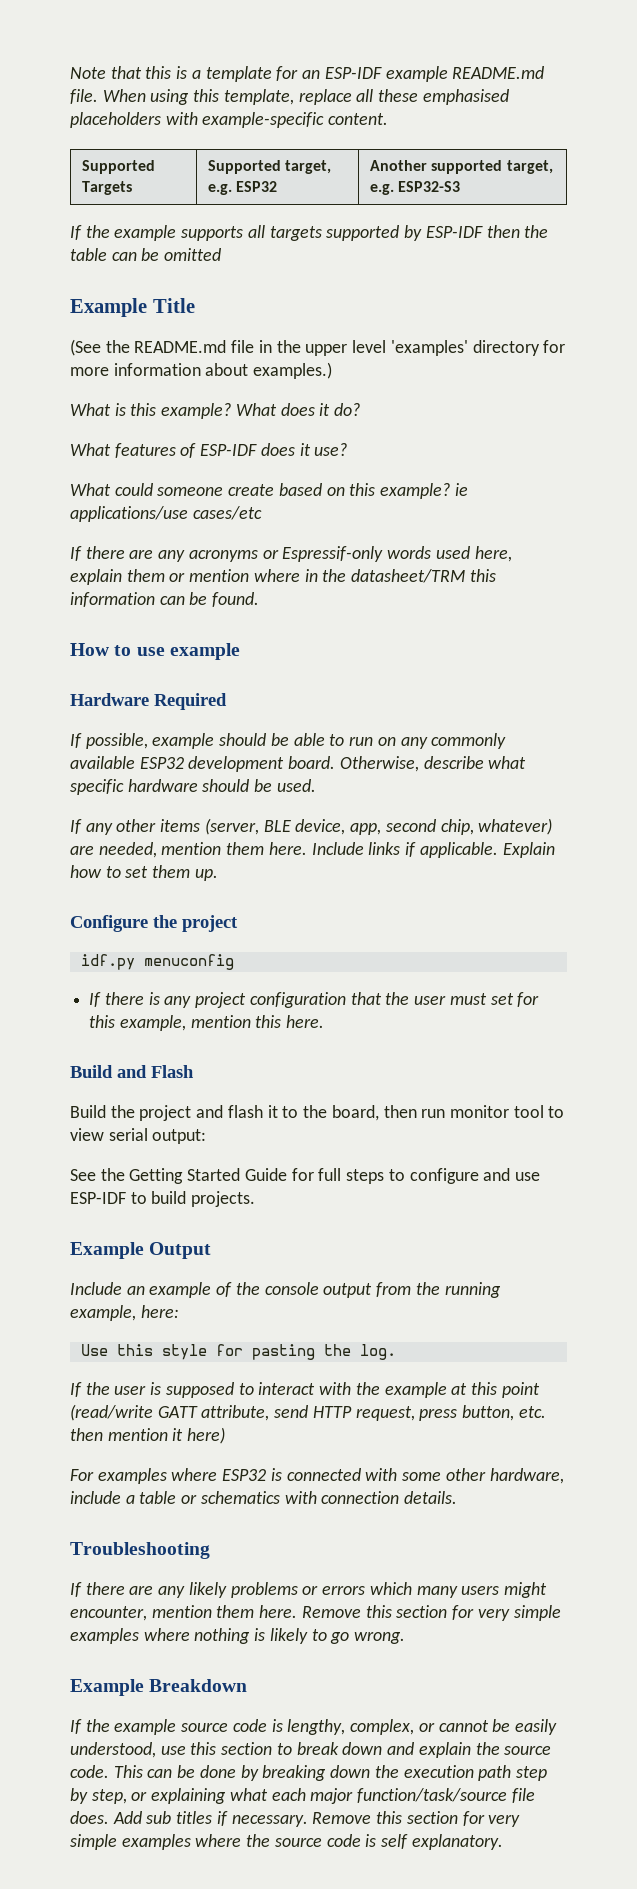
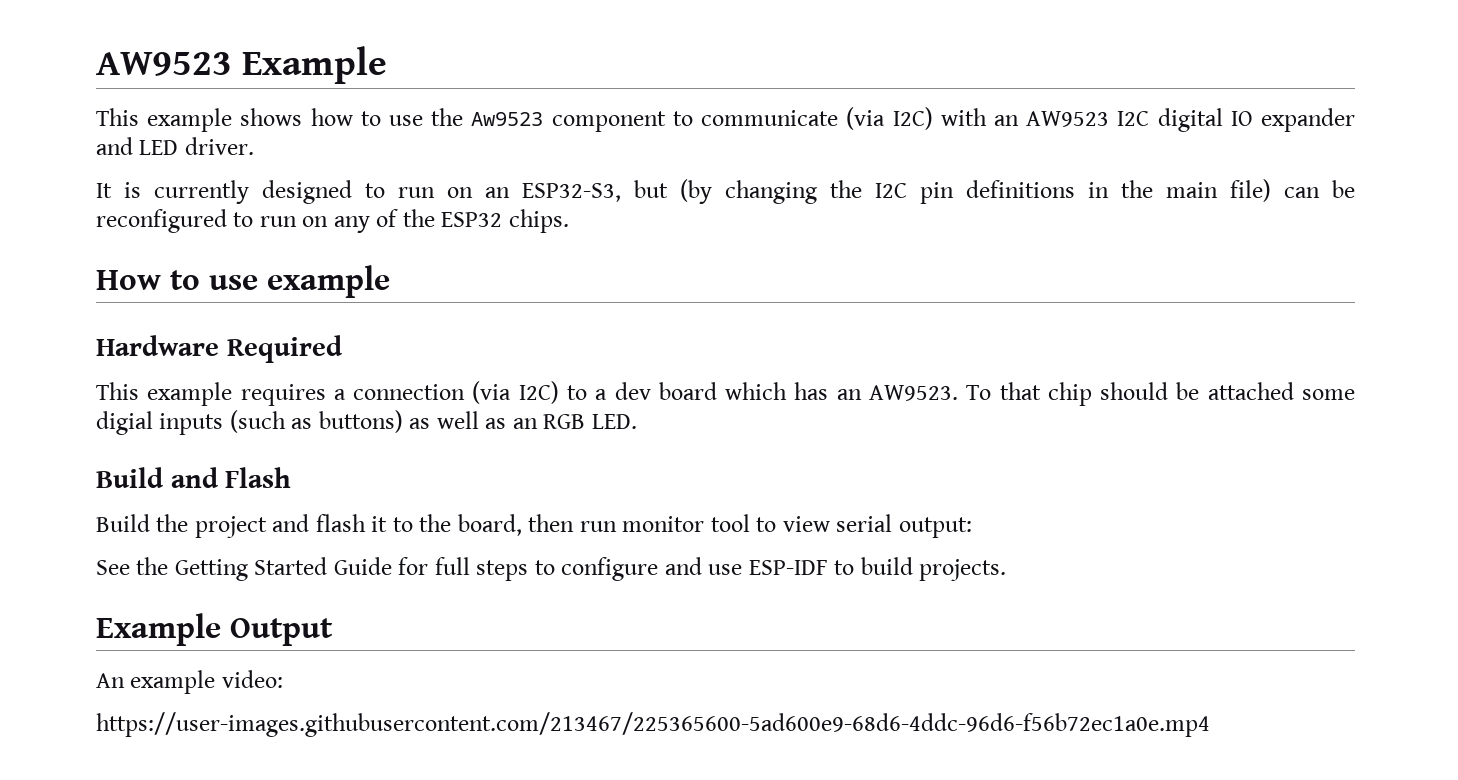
[70,66,545,82] [70,89,509,105] [70,112,389,128] [82,160,156,174] [82,181,133,195] [208,160,332,174] [208,181,278,195] [370,160,553,174] [370,181,461,195] [70,225,549,241] [70,248,222,261] [70,298,195,317] [70,339,566,356] [70,362,333,379] [70,403,361,419] [70,443,348,458] [70,483,468,499] [70,506,262,522] [70,546,512,562] [70,569,496,585] [70,592,260,607] Note that this is a template for an ESP-IDF example README.md file. When using this template, replace all these emphasised placeholders with example-specific content. // Supported Targets | Supported target, e.g. ESP32 | Another supported target, e.g. ESP32-S3 // If the example supports all targets supported by ESP-IDF then the table can be omitted // Example Title // (See the README.md file in the upper level 'examples' directory for more information about examples.) // What is this example? What does it do? // What features of ESP-IDF does it use? // What could someone create based on this example? ie applications/use cases/etc // If there are any acronyms or Espressif-only words used here, explain them or mention where in the datasheet/TRM this information can be found. -> [96,46,388,84] [96,107,1355,132] [96,137,254,155] [96,179,1355,204] [96,209,569,233] AW9523 Example // This example shows how to use the Aw9523 component to communicate (via I2C) with an AW9523 I2C digital IO expander and LED driver. // It is currently designed to run on an ESP32-S3, but (by changing the I2C pin definitions in the main file) can be reconfigured to run on any of the ESP32 chips.
[70,733,507,749] [70,756,527,772] [70,779,316,795] [70,818,553,835] [70,842,555,858] [70,865,218,881] [70,915,238,932] [80,954,234,970] [89,992,540,1008] [89,1015,325,1031] If possible, example should be able to run on any commonly available ESP32 development board. Otherwise, describe what specific hardware should be used. // If any other items (server, BLE device, app, second chip, whatever) are needed, mention them here. Include links if applicable. Explain how to set them up. // Configure the project // idf.py menuconfig // If there is any project configuration that the user must set for this example, mention this here. -> [96,381,1356,406] [96,410,637,435] This example requires a connection (via I2C) to a dev board which has an AW9523. To that chip should be attached some digial inputs (such as buttons) as well as an RGB LED.
[70,1282,501,1298] [70,1305,179,1321] [80,1344,396,1360] [70,1382,540,1398] [70,1404,546,1421] [70,1427,226,1444] [70,1468,564,1484] [70,1491,458,1504] [70,1542,210,1559] [70,1582,547,1598] [70,1605,561,1621] [70,1628,406,1644] [70,1679,248,1696] [70,1719,557,1735] [70,1742,552,1758] [70,1765,547,1781] [70,1788,535,1804] [70,1811,521,1827] [70,1834,503,1850] Include an example of the console output from the running example, here: // Use this style for pasting the log. // If the user is supposed to interact with the example at this point (read/write GATT attribute, send HTTP request, press button, etc. then mention it here) // For examples where ESP32 is connected with some other hardware, include a table or schematics with connection details. // Troubleshooting // If there are any likely problems or errors which many users might encounter, mention them here. Remove this section for very simple examples where nothing is likely to go wrong. // Example Breakdown // If the example source code is lengthy, complex, or cannot be easily understood, use this section to break down and explain the source code. This can be done by breaking down the execution path step by step, or explaining what each major function/task/source file does. Add sub titles if necessary. Remove this section for very simple examples where the source code is self explanatory. -> [96,670,283,694] [96,712,1210,737] An example video: // https://user-images.githubusercontent.com/213467/225365600-5ad600e9-68d6-4ddc-96d6-f56b72ec1a0e.mp4

